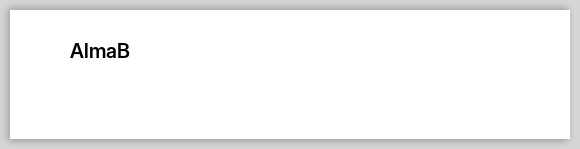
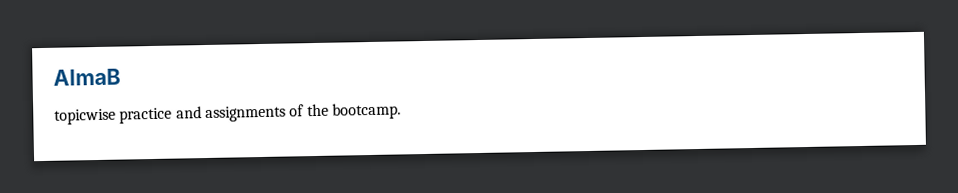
(130, 50) none -> [54,102,401,125] // topicwise practice and assignments of the bootcamp.

